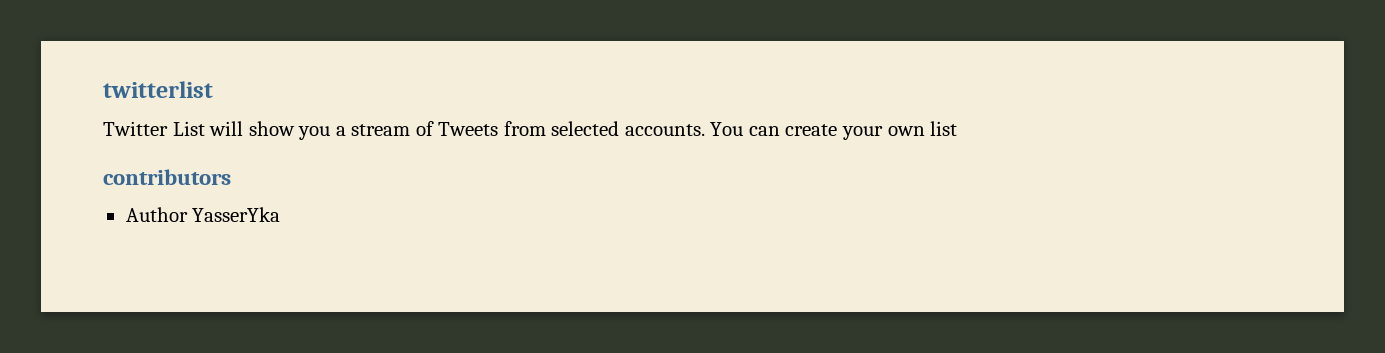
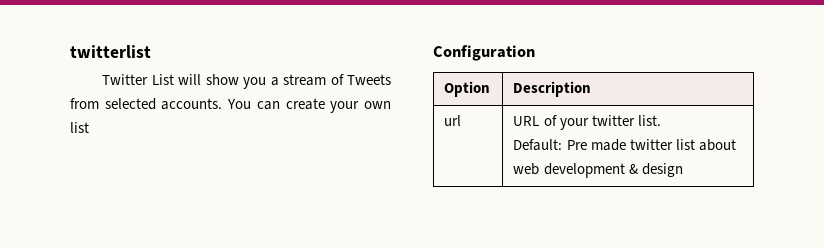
[103,169,231,185] [125,207,281,222] contributors // Author YasserYka -> [433,45,535,61] [444,81,491,97] [513,81,592,97] [444,115,462,126] [513,115,661,130] [513,139,736,151] [513,163,683,178] Configuration // Option | Description // url | URL of your twitter list. // Default: Pre made twitter list about web development & design

